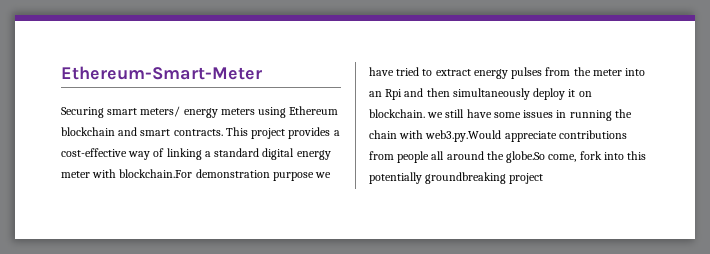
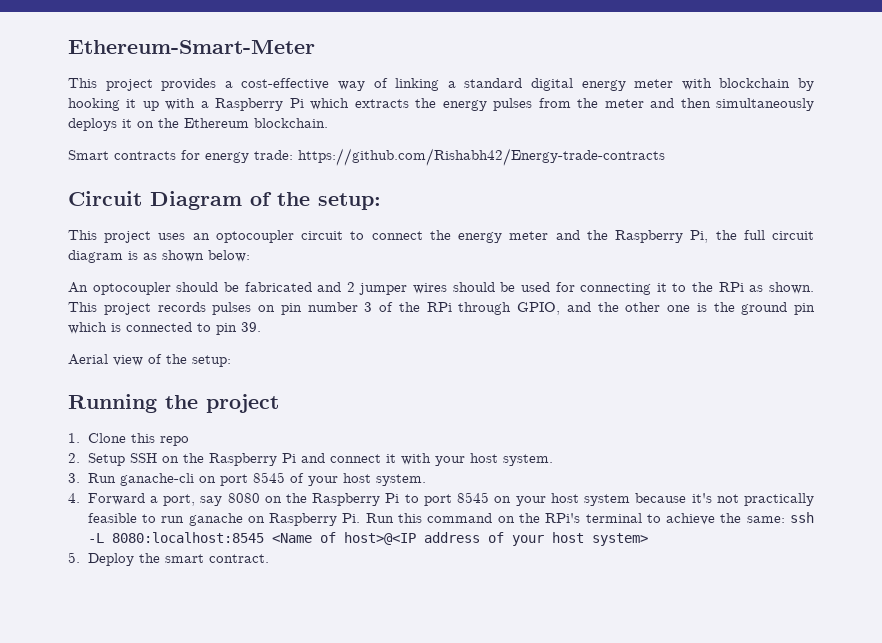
[61,106,339,118] [61,127,223,136] Securing smart meters/ energy meters using Ethereum blockchain and smart contracts. -> (315, 47) none
[119,169,332,181] [369,67,471,76] blockchain.For demonstration purpose we have tried to extract -> [719,78,815,91] [68,98,437,111] blockchain by hooking it up with a Raspberry Pi which extracts the
[625,68,646,76] [369,89,403,100] into an Rpi -> (644, 103) none
[533,88,566,100] deploy -> [68,118,117,131] deploys
(592, 94) none -> [158,118,249,128] the Ethereum
[427,109,632,121] [369,130,627,142] [369,151,647,163] [369,172,544,184] we still have some issues in running the chain with web3.py.Would appreciate contributions from people all around the globe.So come, fork into this potentially groundbreaking project -> [68,148,665,166] [68,191,381,210] [68,230,815,243] [68,250,250,263] [68,282,815,295] [68,302,815,315] [68,322,261,335] [68,354,231,367] [68,394,279,413] [68,433,189,446] [68,453,553,466] [68,472,426,486] [68,492,814,506] [87,512,815,526] [87,532,648,546] [68,552,269,566] // Smart contracts for energy trade: https://github.com/Rishabh42/Energy-trade-contracts // Circuit Diagram of the setup: // This project uses an optocoupler circuit to connect the energy meter and the Raspberry Pi, the full circuit diagram is as shown below: // An optocoupler should be fabricated and 2 jumper wires should be used for connecting it to the RPi as shown. This project records pulses on pin number 3 of the RPi through GPIO, and the other one is the ground pin which is connected to pin 39. // Aerial view of the setup: // Running the project // 1. Clone this repo // 2. Setup SSH on the Raspberry Pi and connect it with your host system. // 3. Run ganache-cli on port 8545 of your host system. // 4. Forward a port, say 8080 on the Raspberry Pi to port 8545 on your host system because it's not practically feasible to run ganache on Raspberry Pi. Run this command on the RPi's terminal to achieve the same: ssh -L 8080:localhost:8545 <Name of host>@<IP address of your host system> // 5. Deploy the smart contract.

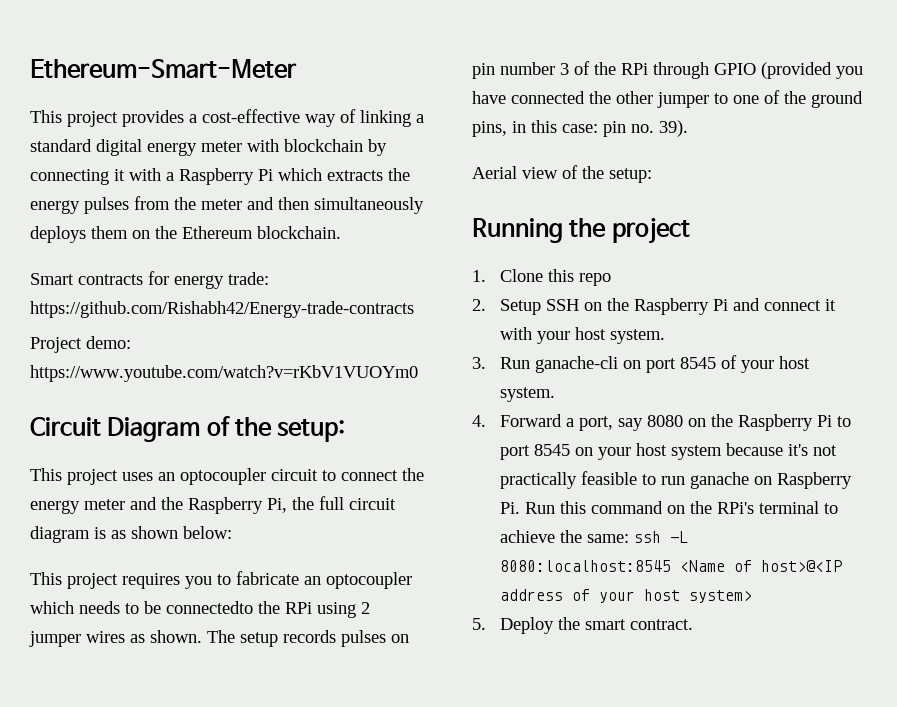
[68,98,159,111] hooking it up -> [30,169,125,185] connecting it
[122,119,132,128] it -> [91,226,128,239] them
(665, 157) none -> [30,336,131,353] [30,365,418,382] // Project demo: https://www.youtube.com/watch?v=rKbV1VUOYm0
[68,282,815,295] [68,302,151,315] An optocoupler should be fabricated and 2 jumper wires should be used for connecting it to the RPi as shown. This project -> [30,571,412,589] [30,601,370,618] [29,630,278,647] This project requires you to fabricate an optocoupler which needs to be connectedto the RPi using 2 jumper wires as shown. The setup
[517,302,815,315] [68,322,261,335] GPIO, and the other one is the ground pin which is connected to pin 39. -> [714,62,863,79] [472,90,863,108] [472,120,688,137] GPIO (provided you have connected the other jumper to one of the ground pins, in this case: pin no. 39).

